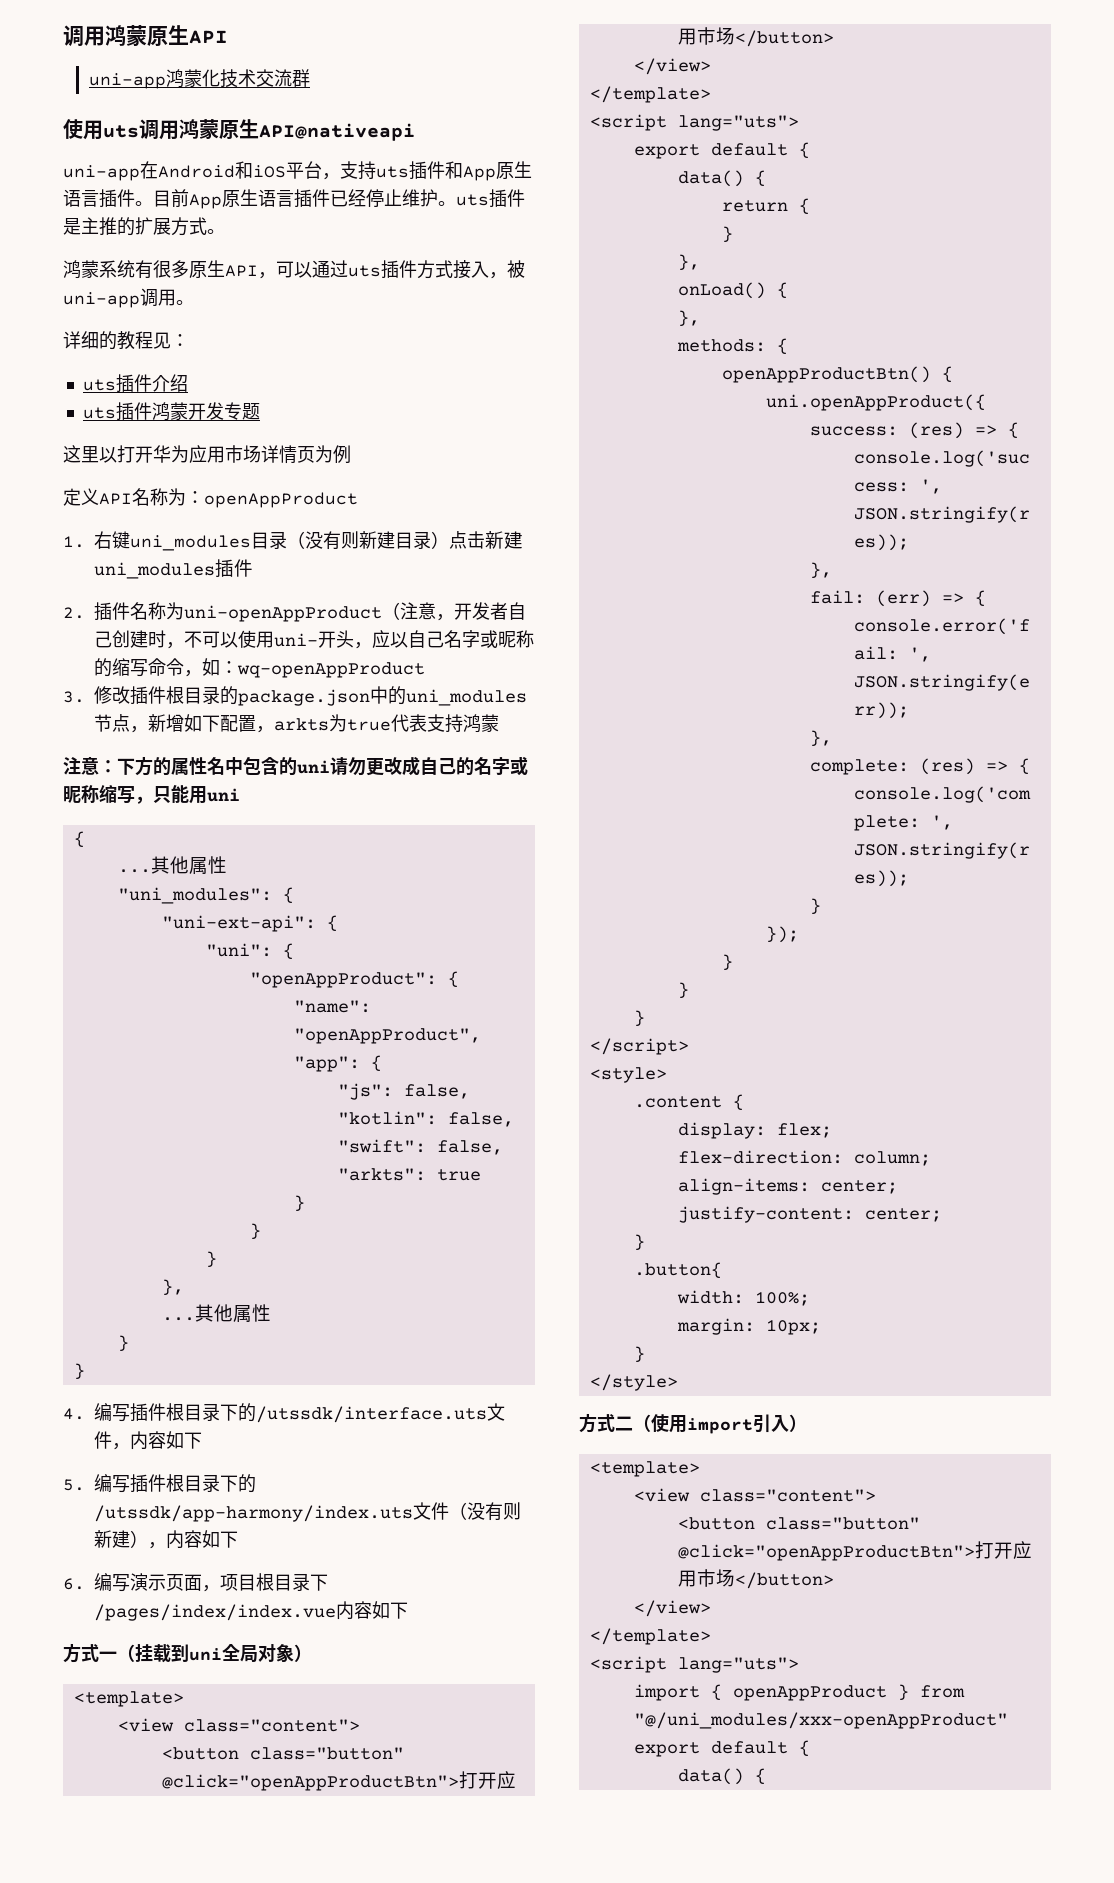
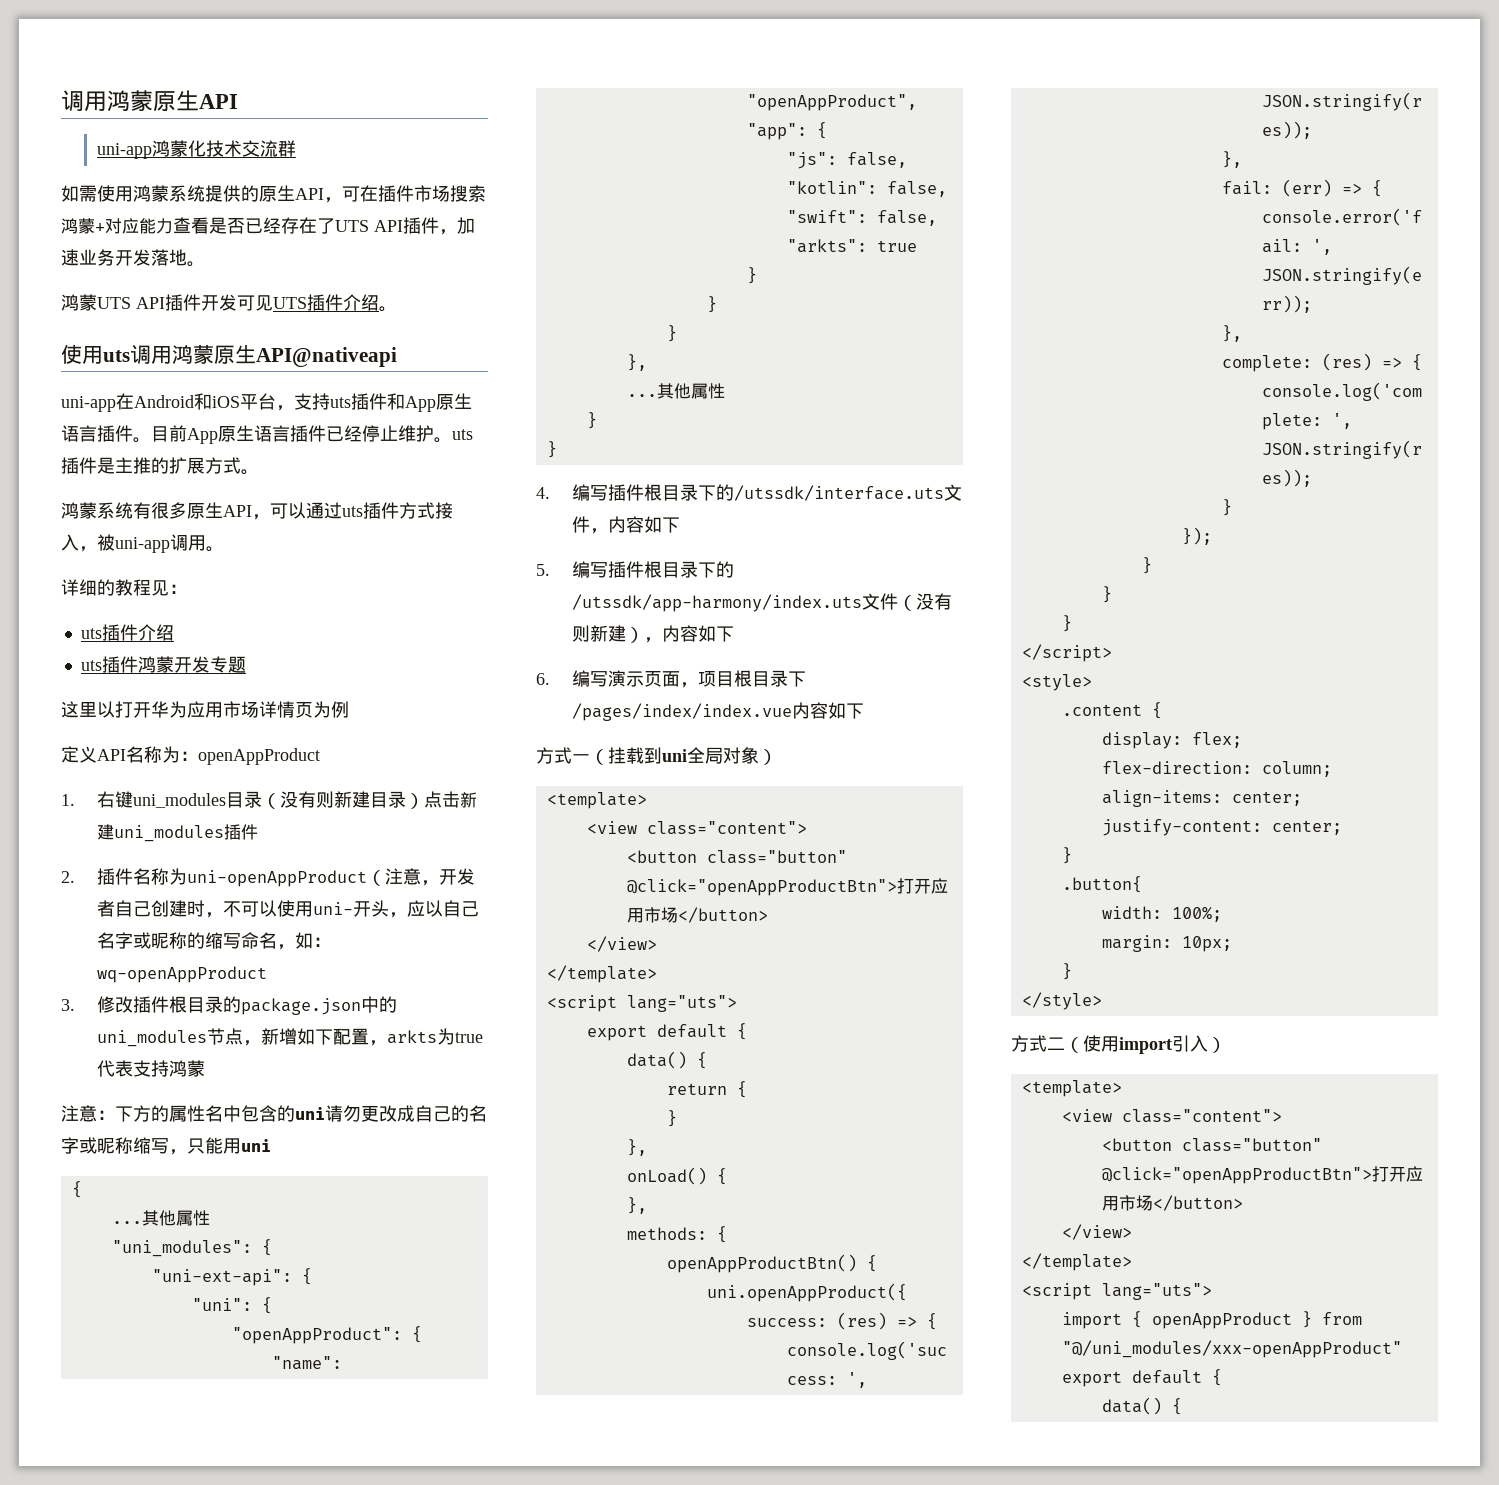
(311, 78) none -> [61,185,486,203] [61,217,475,235] [61,249,205,267] [61,294,397,312] // 如需使用鸿蒙系统提供的原生API，可在插件市场搜索鸿蒙+对应能力查看是否已经存在了UTS API插件，加速业务开发落地。 // 鸿蒙UTS API插件开发可见UTS插件介绍。
[166,658,184,676] 令 -> [258,932,277,949] 名

